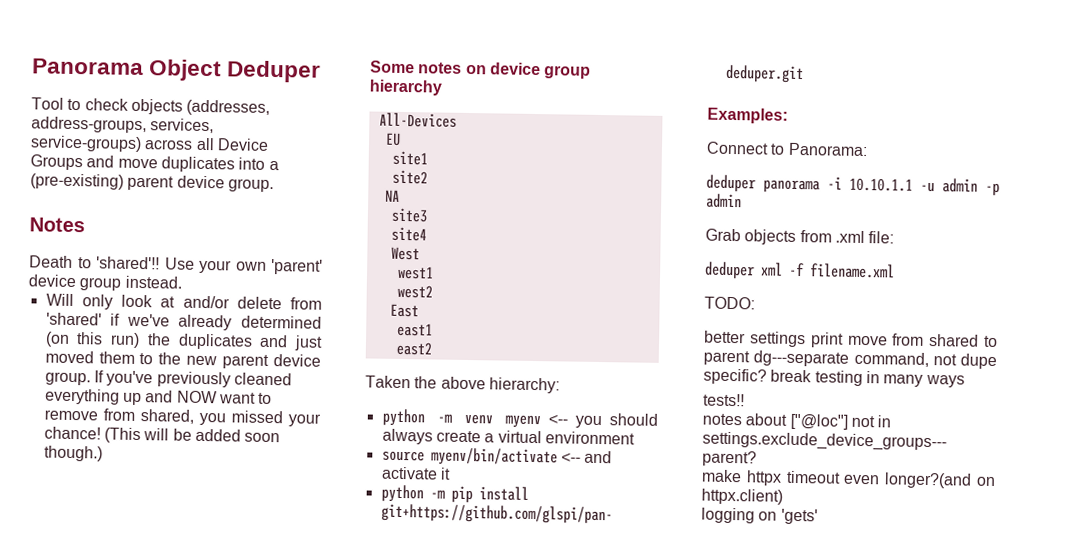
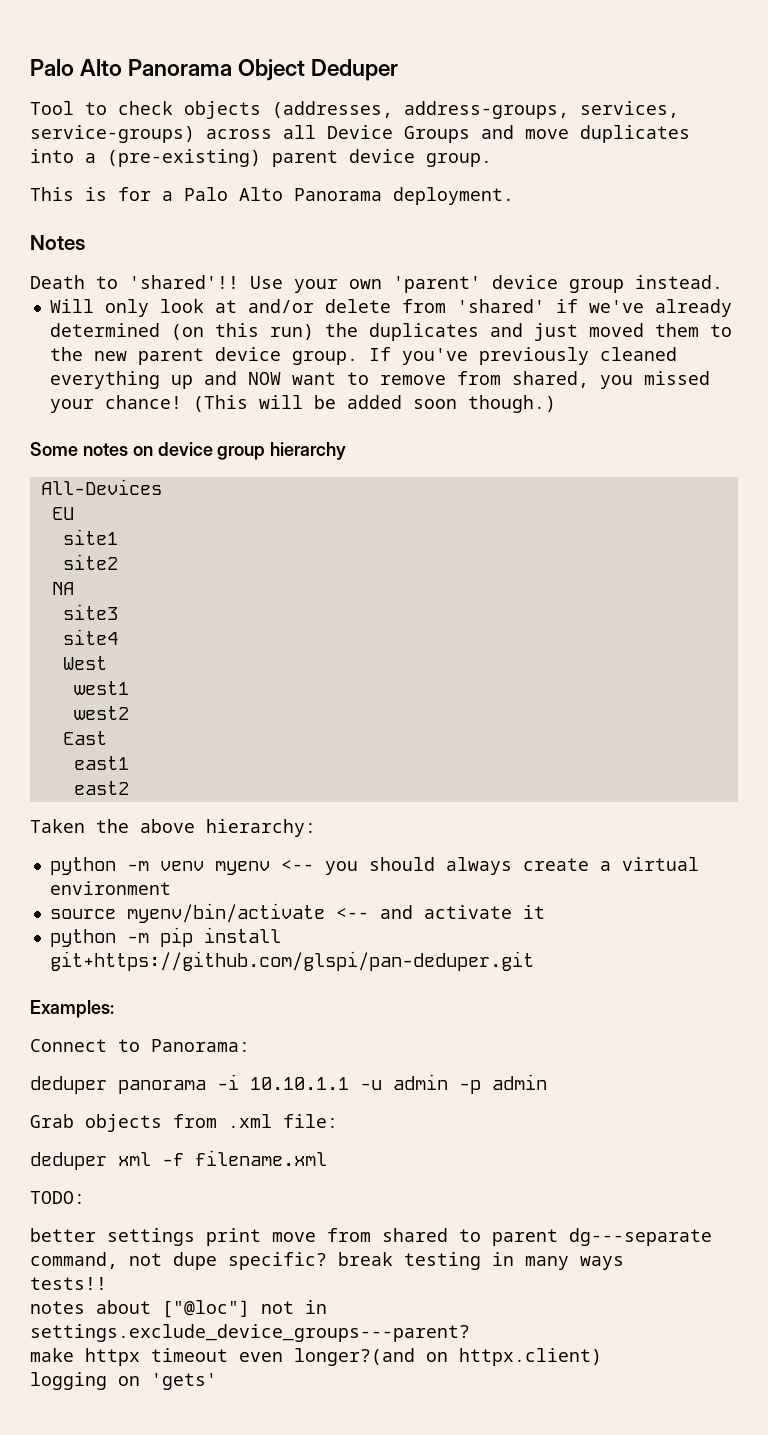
(32, 67) none -> [30,59,123,76] Palo Alto
(274, 185) none -> [30,187,514,205] // This is for a Palo Alto Panorama deployment.

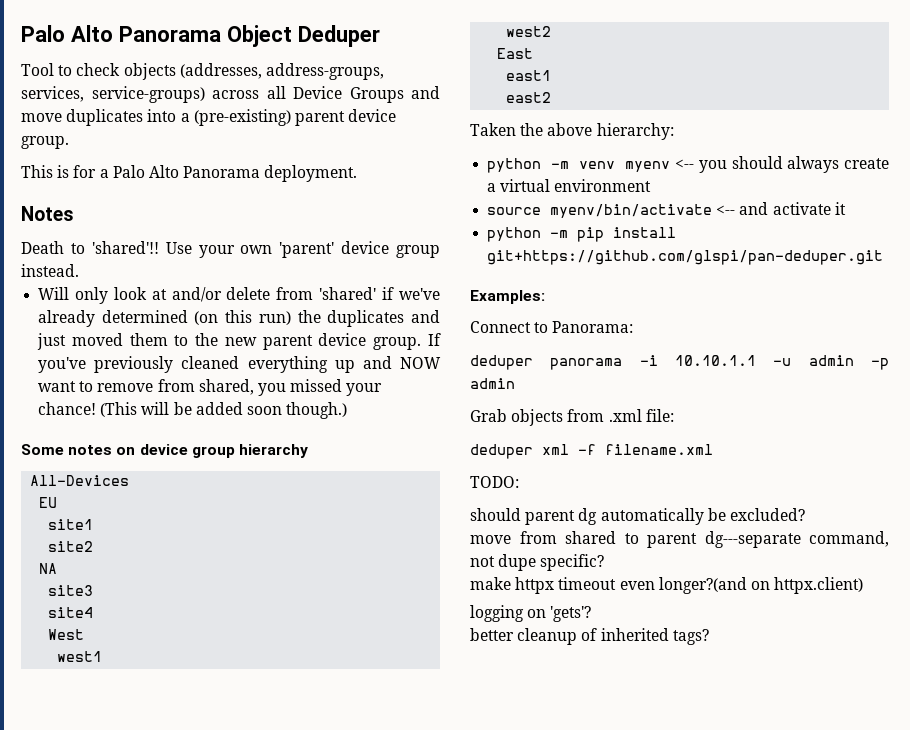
[30,1228,261,1246] better settings print -> [470,508,805,525] should parent dg automatically be excluded? //
[338,1252,624,1270] [30,1277,107,1290] [30,1300,327,1318] [30,1324,470,1342] break testing in many ways // tests!! // notes about ["@loc"] not in settings.exclude_device_groups---parent? -> (605, 562) none
[151,1373,217,1390] 'gets' -> [550,606,592,622] [470,628,709,645] 'gets'? // better cleanup of inherited tags?

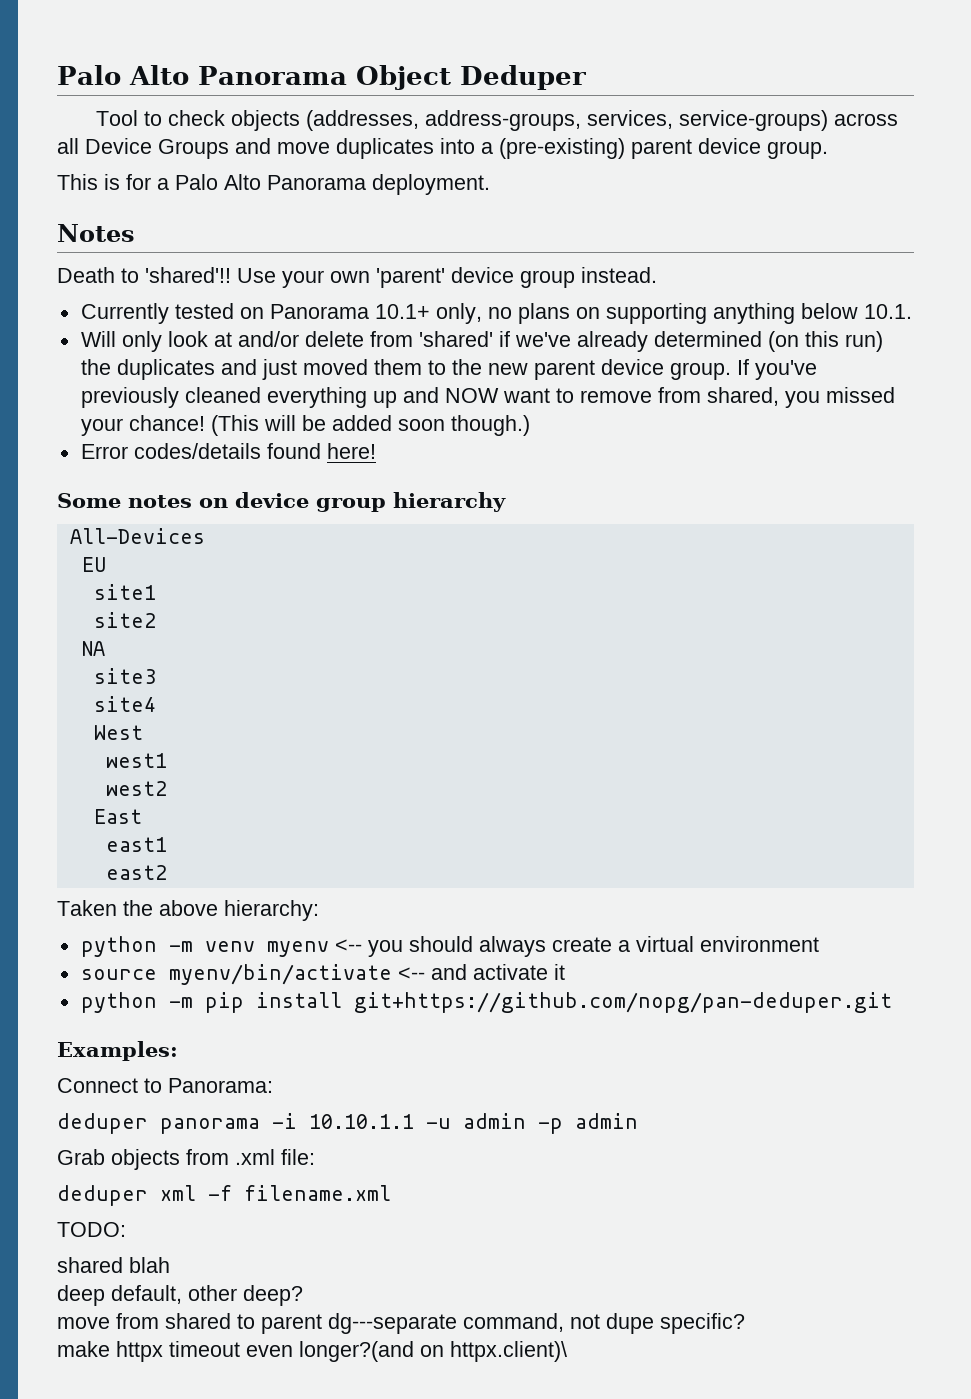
(79, 270) none -> [80,303,912,324] // Currently tested on Panorama 10.1+ only, no plans on supporting anything below 10.1.
(348, 410) none -> [80,443,376,459] // Error codes/details found here!
[487,250,884,265] git+https://github.com/glspi/pan-deduper.git -> [353,992,892,1013] git+https://github.com/nopg/pan-deduper.git
[470,508,805,525] should parent dg automatically be excluded? -> [57,1257,170,1273] [57,1285,303,1306] shared blah // deep default, other deep?
[774,577,864,594] [470,605,592,622] [470,628,709,645] httpx.client) // logging on 'gets'? // better cleanup of inherited tags? -> [450,1341,567,1362] httpx.client)\

